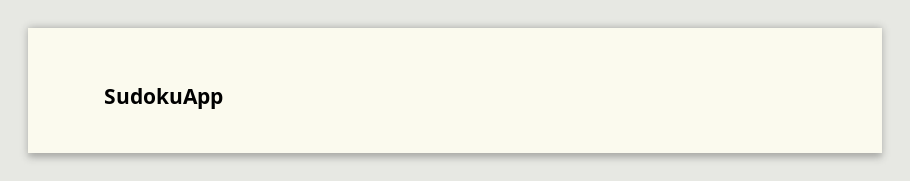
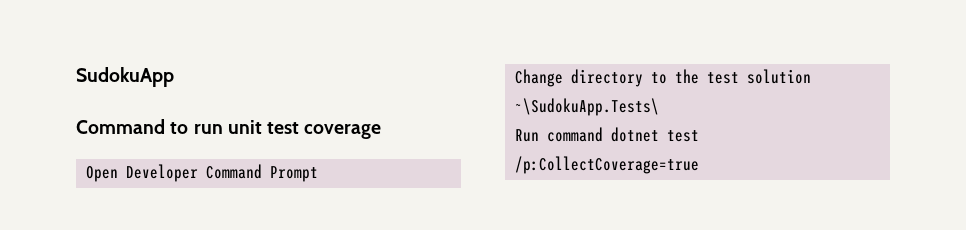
(223, 98) none -> [76,119,382,139] [86,164,319,182] [515,69,812,87] [515,98,660,116] [515,127,700,142] [515,156,700,174] // Command to run unit test coverage // Open Developer Command Prompt // Change directory to the test solution ~\SudokuApp.Tests\ // Run command dotnet test /p:CollectCoverage=true

